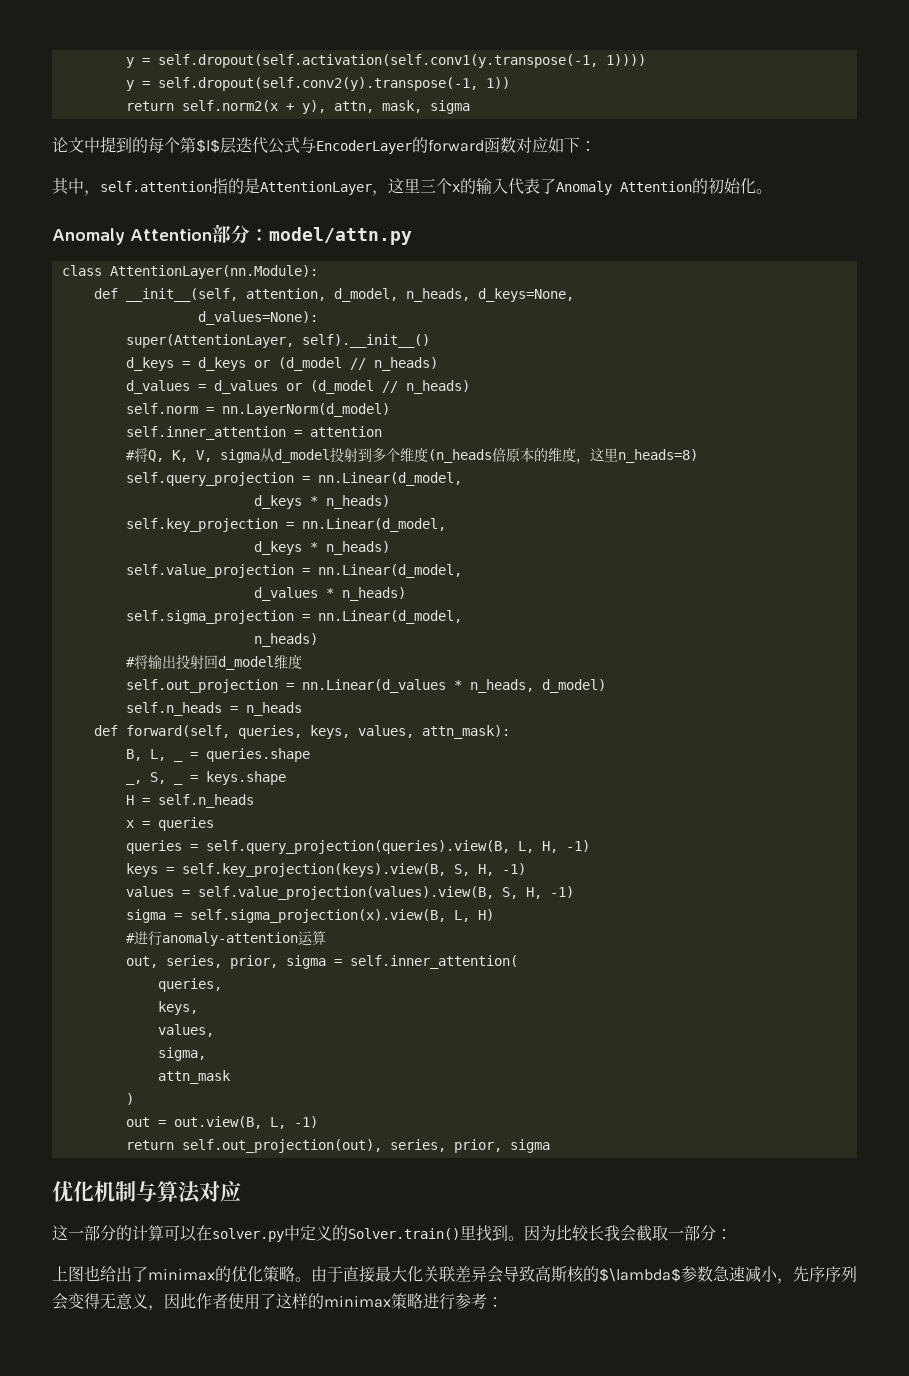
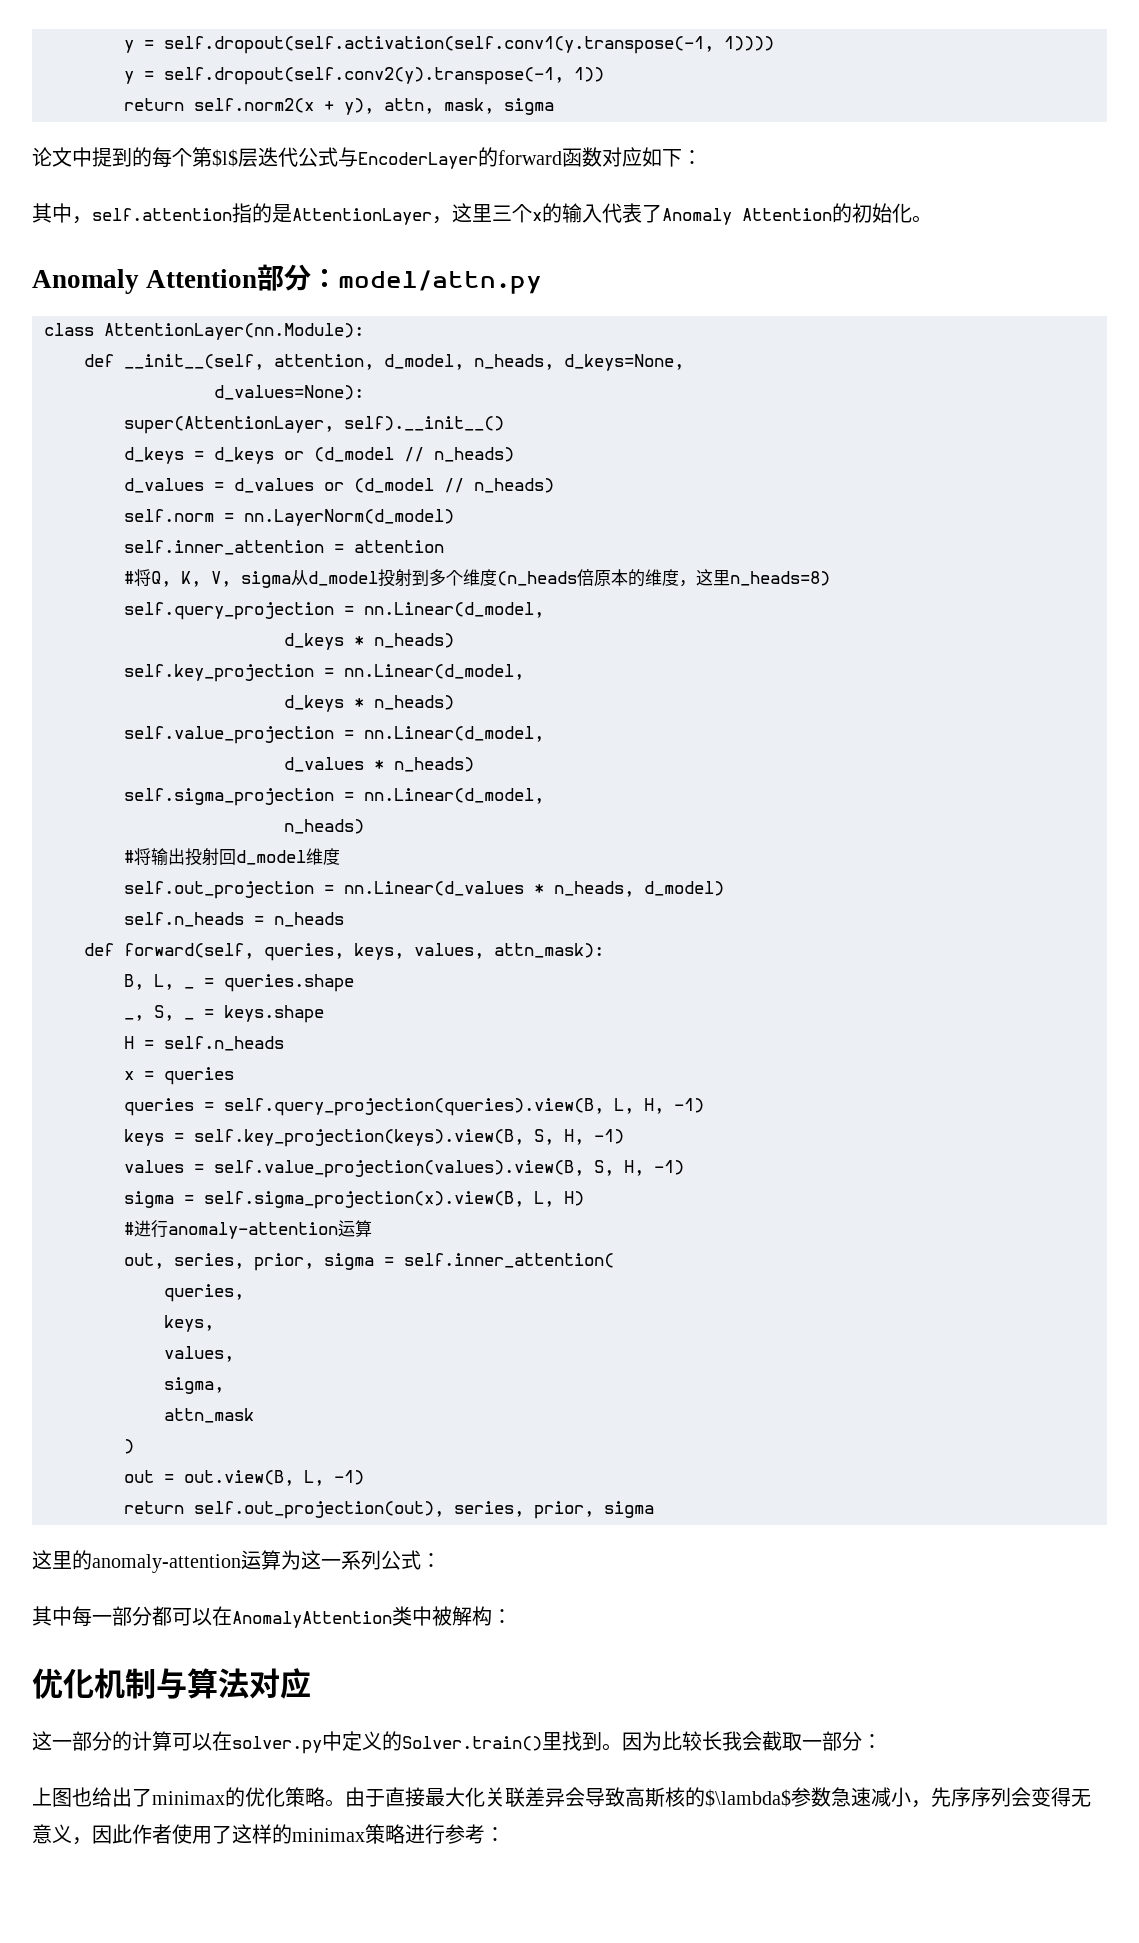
(550, 1146) none -> [32,1550,441,1573] [32,1606,512,1628] // 这里的anomaly-attention运算为这一系列公式： // 其中每一部分都可以在AnomalyAttention类中被解构：

